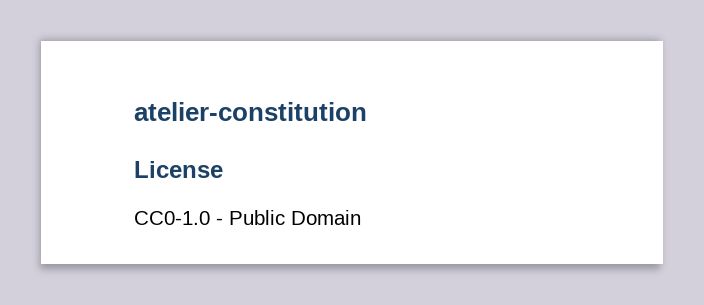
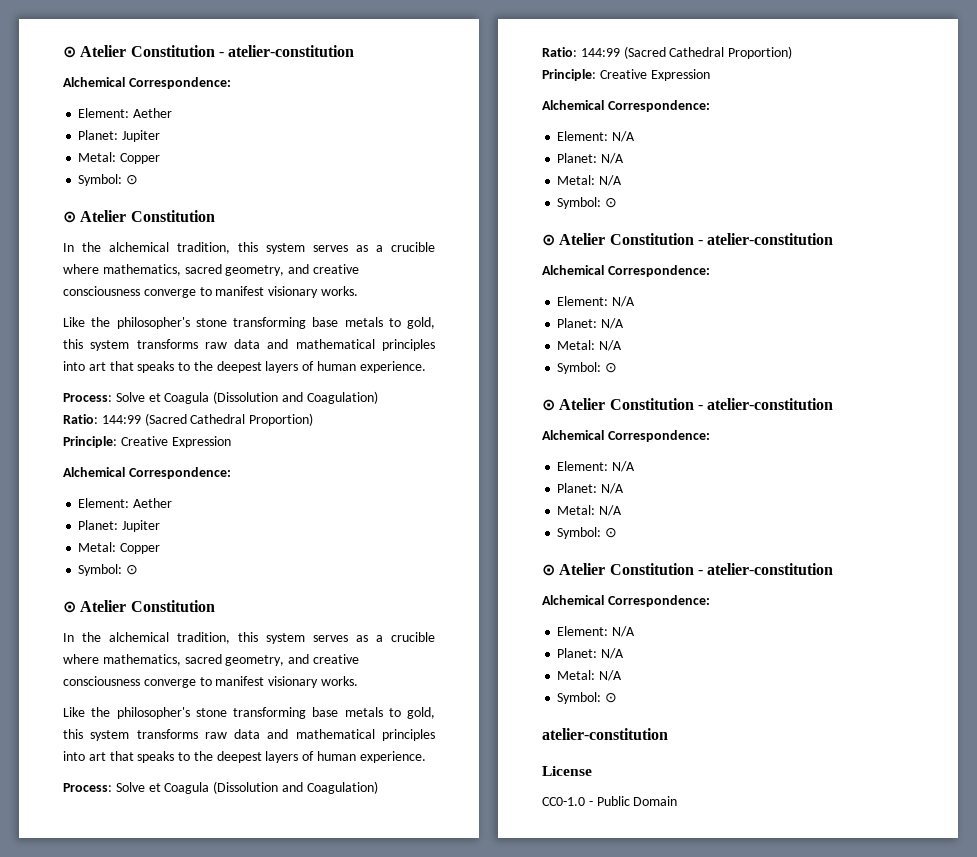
(134, 111) none -> [63,45,355,58] [63,77,231,89] [78,108,173,118] [78,130,161,142] [78,152,161,164] [78,174,139,186] [63,210,215,223] [63,242,435,254] [63,264,359,276] [63,286,358,298] [63,317,435,329] [63,339,435,351] [63,361,426,373] [63,391,378,404] [63,413,314,426] [63,436,231,448] [63,467,231,479] [78,498,173,508] [78,520,161,532] [78,542,161,554] [78,564,139,576] [63,600,215,613] [63,632,435,644] [63,654,359,666] [63,676,358,688] [63,707,435,719] [63,729,435,741] [63,751,426,763] [63,781,378,794] [542,46,793,59] [542,69,710,81] [542,100,710,112] [557,131,636,142] [557,153,625,164] [557,175,623,186] [557,197,618,209] [542,233,834,246] [542,265,710,277] [557,296,636,307] [557,318,625,329] [557,340,623,351] [557,362,618,374] [542,398,834,411] [542,430,710,442] [557,461,636,472] [557,483,625,494] [557,505,623,516] [557,527,618,539] [542,563,834,576] [542,595,710,607] [557,626,636,637] [557,648,625,659] [557,670,623,681] [557,692,618,704] ⊙ Atelier Constitution - atelier-constitution // Alchemical Correspondence: // Element: Aether // Planet: Jupiter // Metal: Copper // Symbol: ⊙ // ⊙ Atelier Constitution // In the alchemical tradition, this system serves as a crucible where mathematics, sacred geometry, and creative consciousness converge to manifest visionary works. // Like the philosopher's stone transforming base metals to gold, this system transforms raw data and mathematical principles into art that speaks to the deepest layers of human experience. // Process: Solve et Coagula (Dissolution and Coagulation) // Ratio: 144:99 (Sacred Cathedral Proportion) // Principle: Creative Expression // Alchemical Correspondence: // Element: Aether // Planet: Jupiter // Metal: Copper // Symbol: ⊙ // ⊙ Atelier Constitution // In the alchemical tradition, this system serves as a crucible where mathematics, sacred geometry, and creative consciousness converge to manifest visionary works. // Like the philosopher's stone transforming base metals to gold, this system transforms raw data and mathematical principles into art that speaks to the deepest layers of human experience. // Process: Solve et Coagula (Dissolution and Coagulation) // Ratio: 144:99 (Sacred Cathedral Proportion) // Principle: Creative Expression // Alchemical Correspondence: // Element: N/A // Planet: N/A // Metal: N/A // Symbol: ⊙ // ⊙ Atelier Constitution - atelier-constitution // Alchemical Correspondence: // Element: N/A // Planet: N/A // Metal: N/A // Symbol: ⊙ // ⊙ Atelier Constitution - atelier-constitution // Alchemical Correspondence: // Element: N/A // Planet: N/A // Metal: N/A // Symbol: ⊙ // ⊙ Atelier Constitution - atelier-constitution // Alchemical Correspondence: // Element: N/A // Planet: N/A // Metal: N/A // Symbol: ⊙ //

